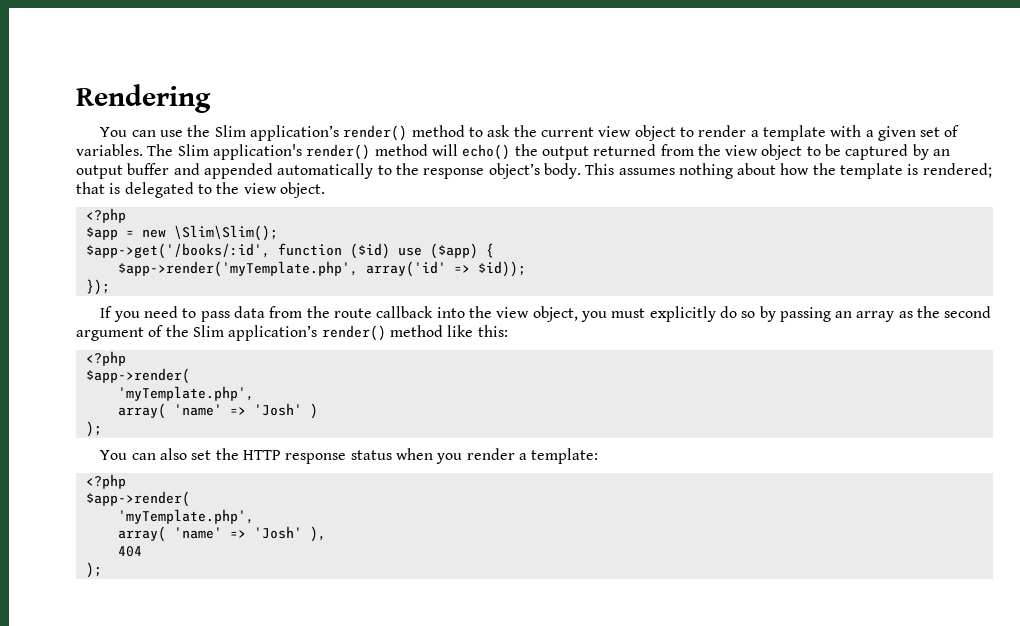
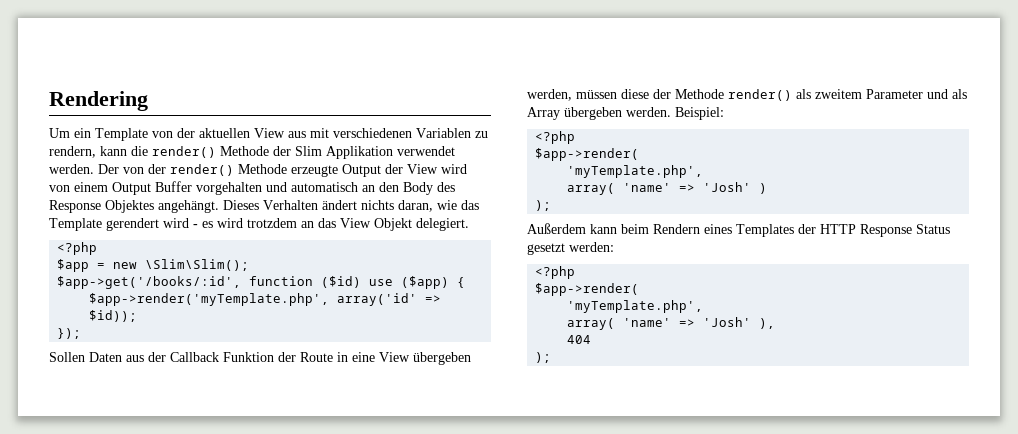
[100,125,960,141] [76,144,951,160] [76,163,992,179] [76,182,325,198] You can use the Slim application’s render() method to ask the current view object to render a template with a given set of variables. The Slim application's render() method will echo() the output returned from the view object to be captured by an output buffer and appended automatically to the response object’s body. This assumes nothing about how the template is rendered; that is delegated to the view object. -> [49,128,488,141] [49,146,455,159] [49,164,467,177] [49,181,455,195] [49,200,479,213] [49,218,469,231] Um ein Template von der aktuellen View aus mit verschiedenen Variablen zu rendern, kann die render() Methode der Slim Applikation verwendet werden. Der von der render() Methode erzeugte Output der View wird von einem Output Buffer vorgehalten und automatisch an den Body des Response Objektes angehängt. Dieses Verhalten ändert nichts daran, wie das Template gerendert wird - es wird trotzdem an das View Objekt delegiert.
[100,306,992,322] [76,325,508,341] If you need to pass data from the route callback into the view object, you must explicitly do so by passing an array as the second argument of the Slim application’s render() method like this: -> [49,352,471,365] [527,89,967,101] [527,107,724,120] Sollen Daten aus der Callback Funktion der Route in eine View übergeben werden, müssen diese der Methode render() als zweitem Parameter und als Array übergeben werden. Beispiel:
[100,448,599,464] You can also set the HTTP response status when you render a template: -> [527,223,950,237] [527,242,614,255] Außerdem kann beim Rendern eines Templates der HTTP Response Status gesetzt werden:

